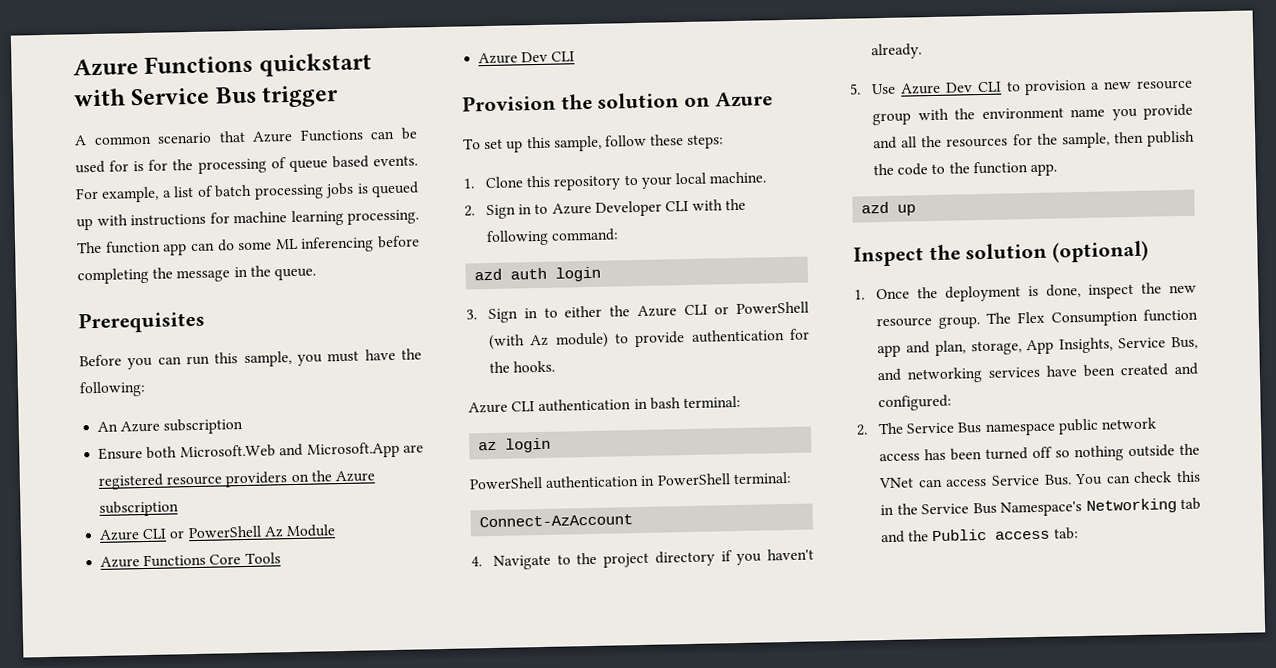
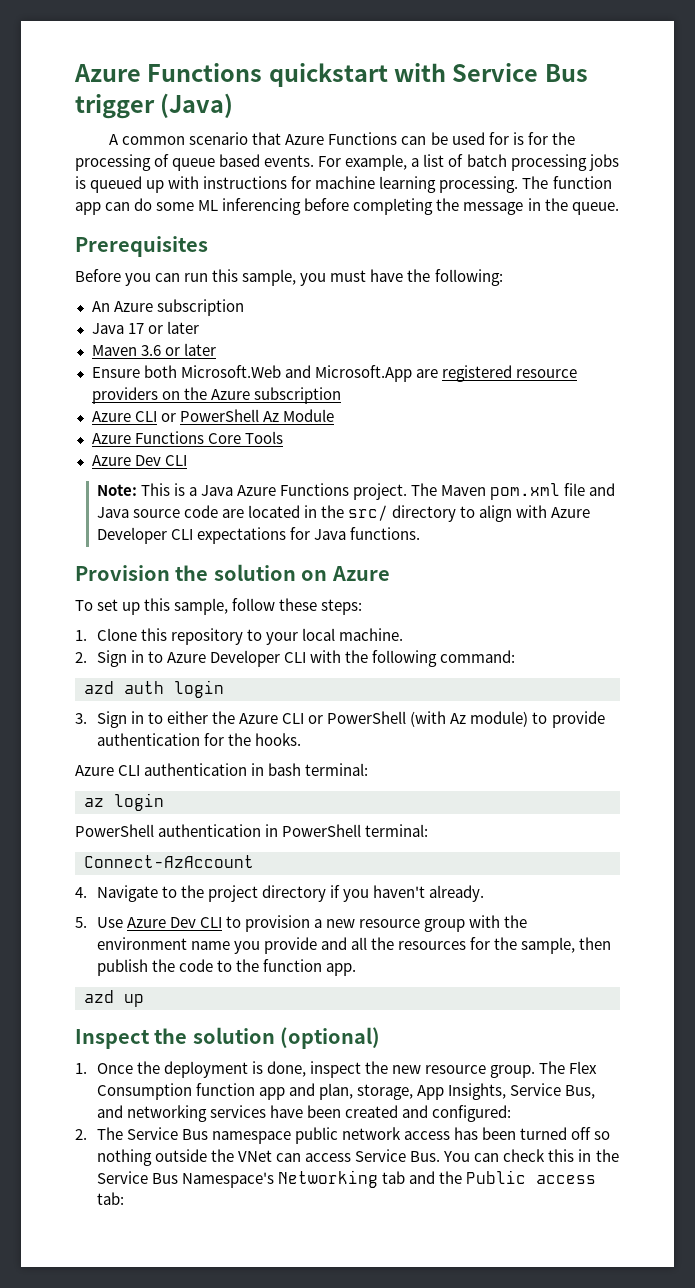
(339, 96) none -> [160,93,234,118] (Java)
(244, 426) none -> [91,321,199,334] [91,343,216,356] // Java 17 or later // Maven 3.6 or later
(576, 56) none -> [96,483,616,500] [96,505,591,522] [96,527,421,544] // Note: This is a Java Azure Functions project. The Maven pom.xml file and Java source code are located in the src/ directory to align with Azure Developer CLI expectations for Java functions.

